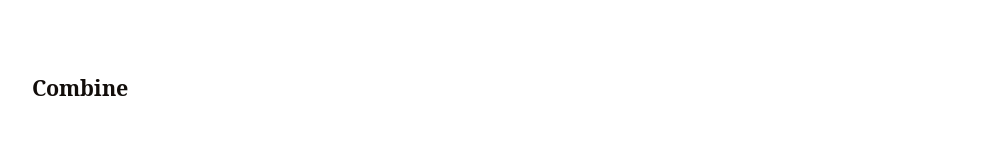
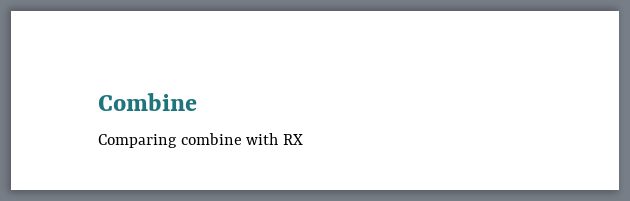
(128, 87) none -> [98,133,304,148] // Comparing combine with RX

